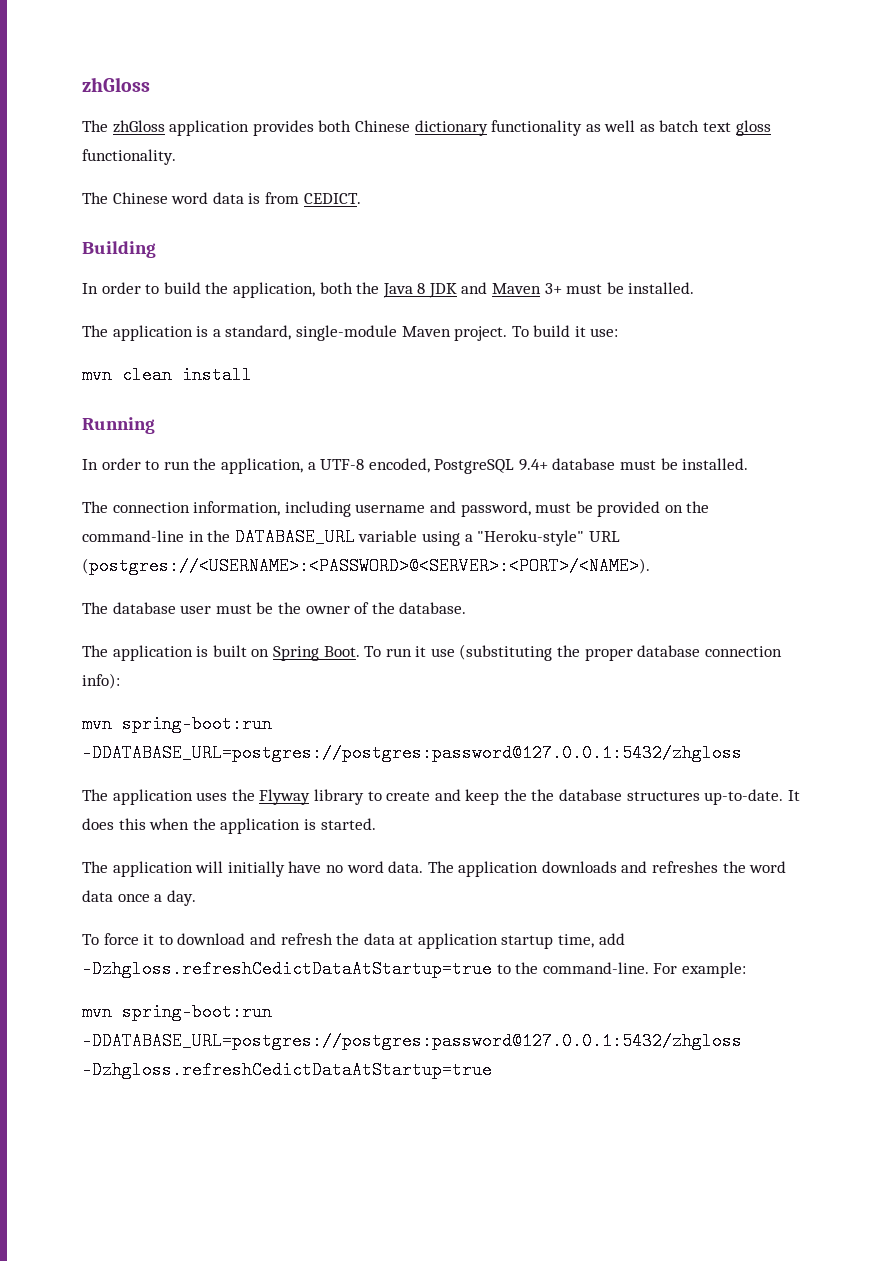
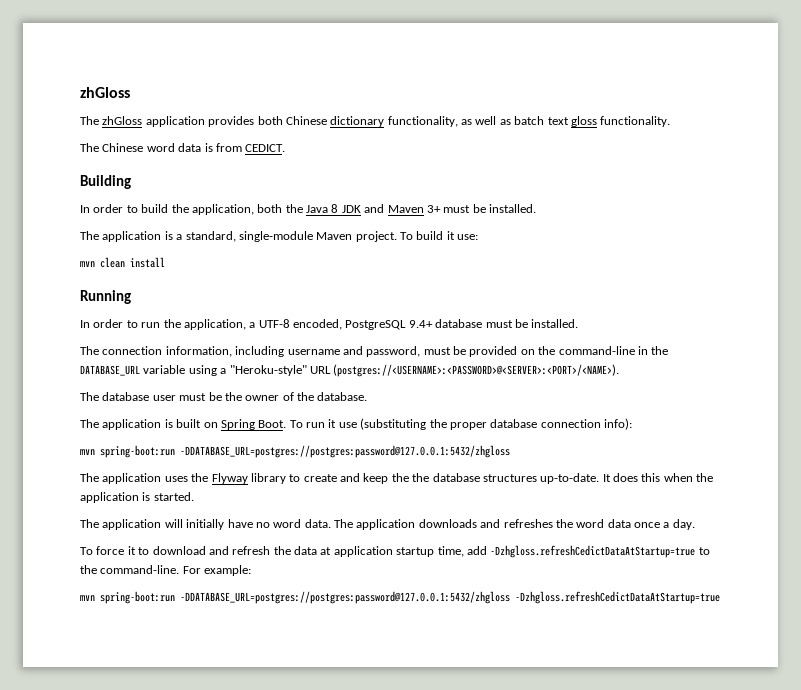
[491,120,583,136] functionality -> [387,116,458,127] functionality,

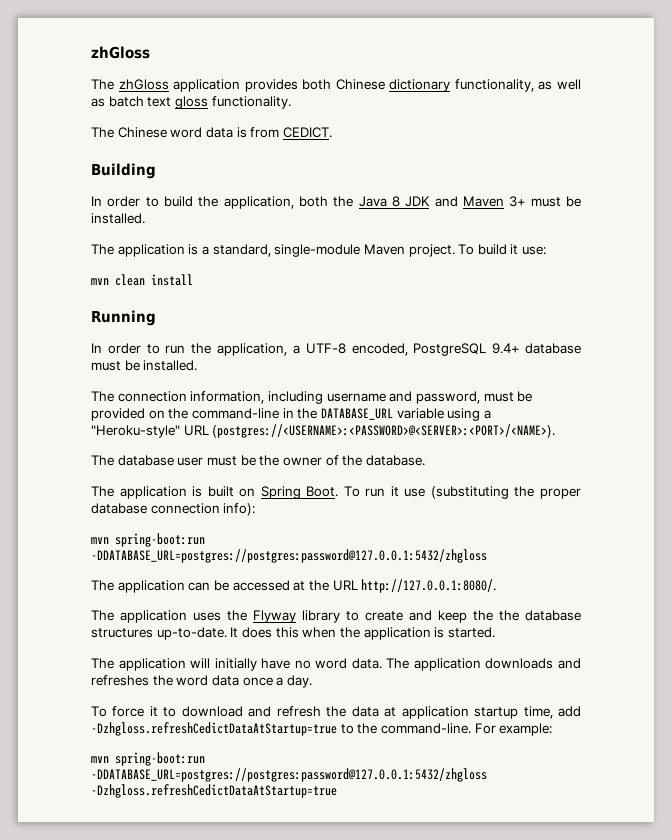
(510, 451) none -> [91,579,497,593] // The application can be accessed at the URL http://127.0.0.1:8080/.

